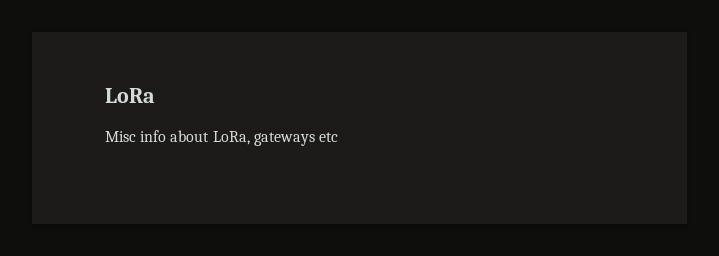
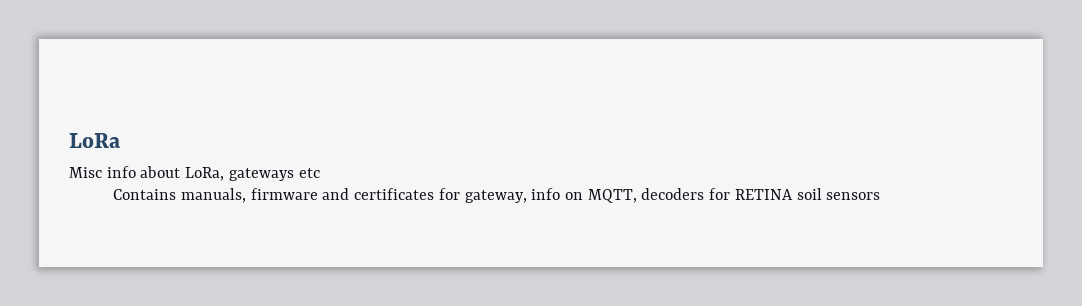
(338, 137) none -> [113,188,881,203] // Contains manuals, firmware and certificates for gateway, info on MQTT, decoders for RETINA soil sensors

